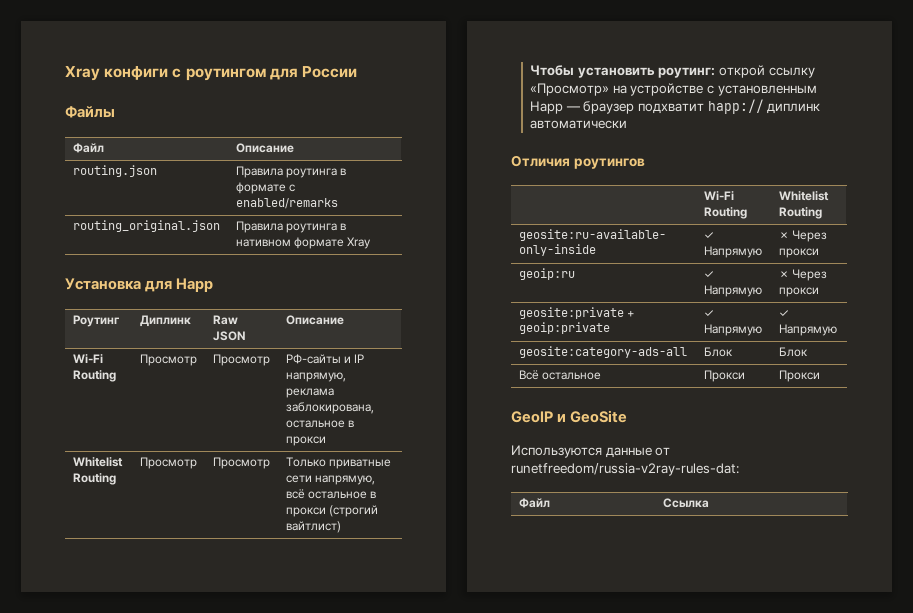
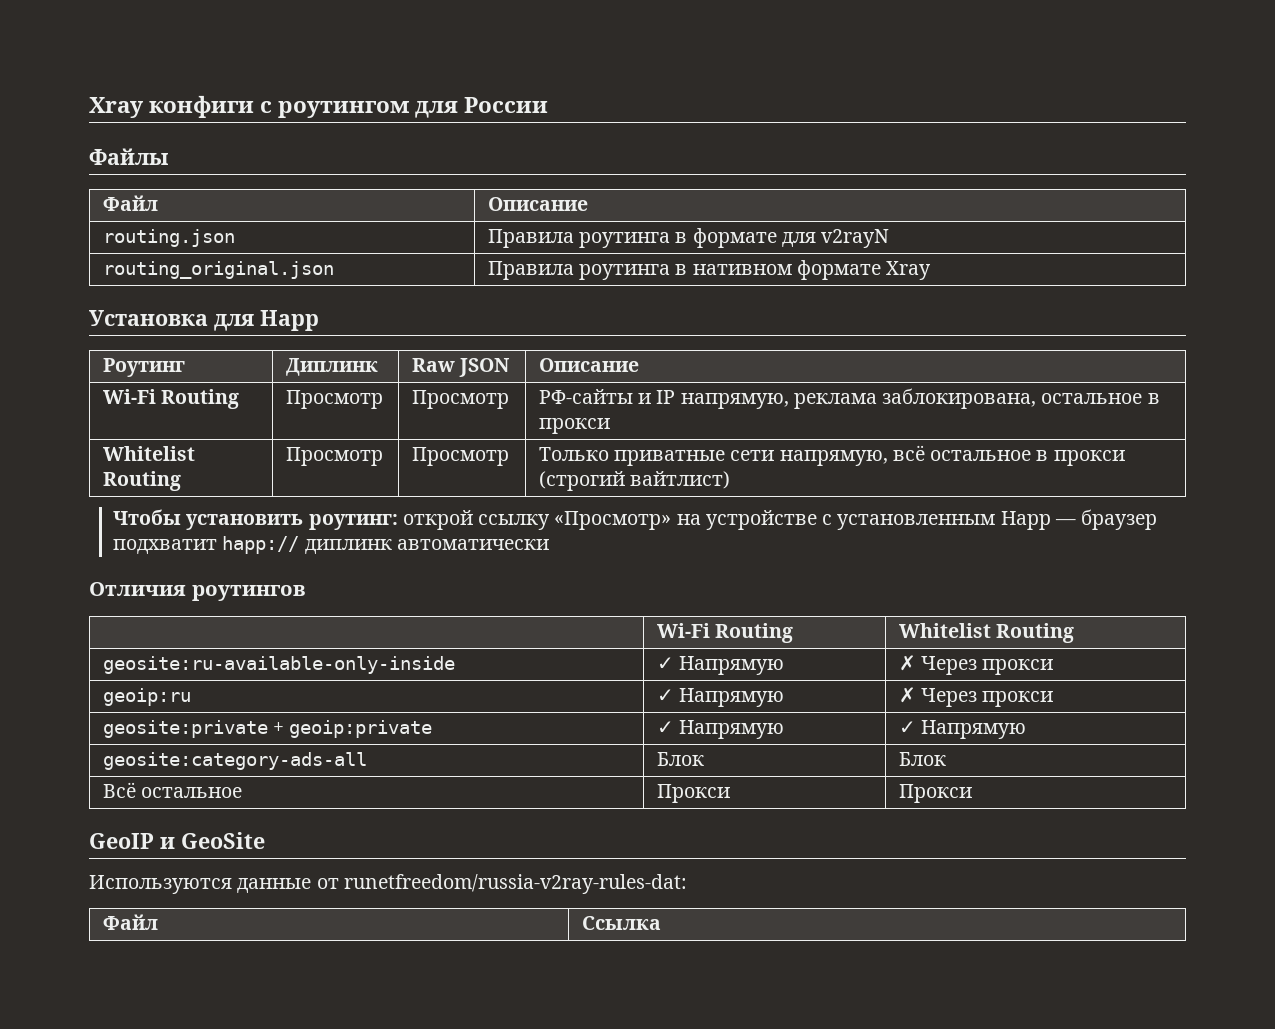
[288,184,295,192] [235,198,338,209] с enabled/remarks -> [781,229,890,248] для v2rayN

